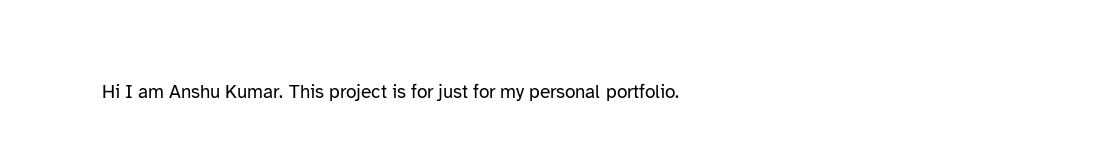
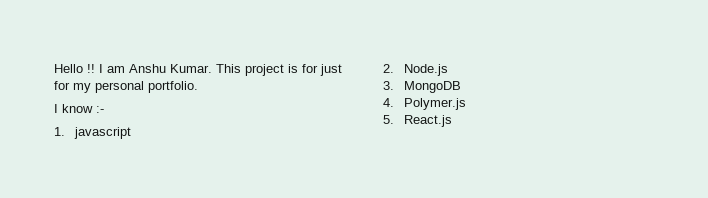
[101,84,120,98] Hi -> [54,64,95,73] Hello !!
(679, 92) none -> [54,104,104,113] [54,127,132,139] [383,64,449,76] [383,81,462,93] [383,98,467,110] [383,115,453,127] // I know :- // 1. javascript // 2. Node.js // 3. MongoDB // 4. Polymer.js // 5. React.js

